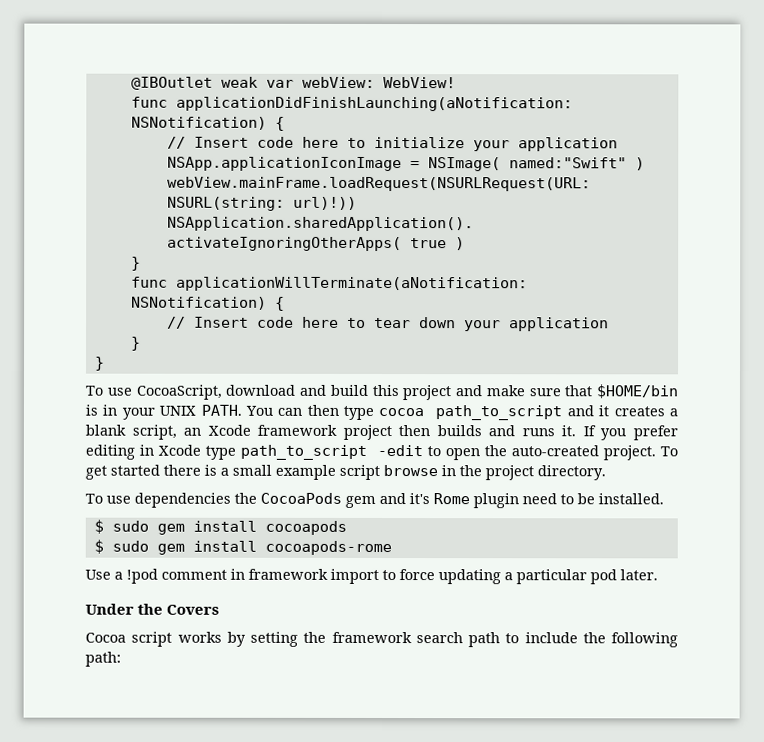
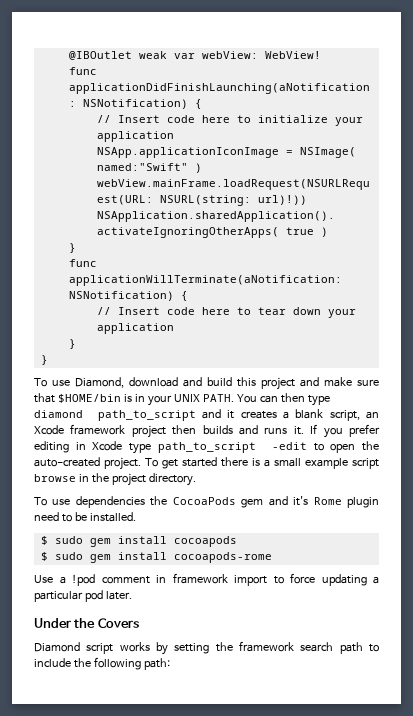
[135,384,222,400] CocoaScript, -> [75,377,124,388] Diamond,
[378,407,425,417] cocoa -> [34,410,83,418] diamond
[85,632,126,643] Cocoa -> [34,642,80,652] Diamond

